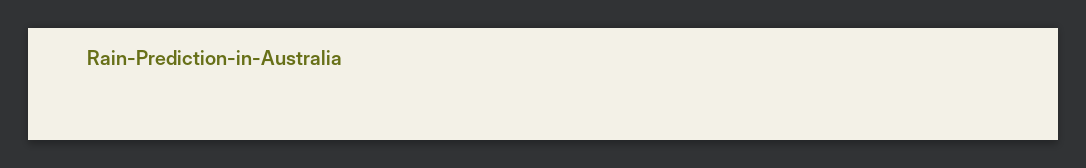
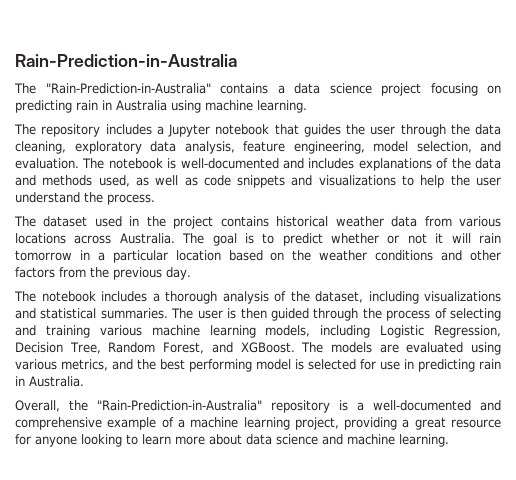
(342, 57) none -> [14,83,501,96] [15,100,307,113] [14,124,501,137] [15,141,501,154] [15,158,501,171] [15,175,502,188] [15,192,155,205] [14,216,501,229] [15,233,501,246] [15,250,502,263] [15,267,191,280] [14,291,501,304] [15,308,502,321] [15,325,501,338] [15,342,502,355] [15,359,501,372] [15,376,84,387] [15,400,501,413] [15,417,502,430] [15,434,449,447] // The "Rain-Prediction-in-Australia" contains a data science project focusing on predicting rain in Australia using machine learning. // The repository includes a Jupyter notebook that guides the user through the data cleaning, exploratory data analysis, feature engineering, model selection, and evaluation. The notebook is well-documented and includes explanations of the data and methods used, as well as code snippets and visualizations to help the user understand the process. // The dataset used in the project contains historical weather data from various locations across Australia. The goal is to predict whether or not it will rain tomorrow in a particular location based on the weather conditions and other factors from the previous day. // The notebook includes a thorough analysis of the dataset, including visualizations and statistical summaries. The user is then guided through the process of selecting and training various machine learning models, including Logistic Regression, Decision Tree, Random Forest, and XGBoost. The models are evaluated using various metrics, and the best performing model is selected for use in predicting rain in Australia. // Overall, the "Rain-Prediction-in-Australia" repository is a well-documented and comprehensive example of a machine learning project, providing a great resource for anyone looking to learn more about data science and machine learning.

